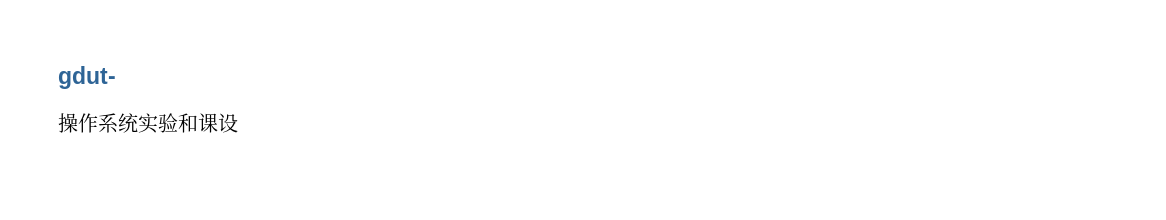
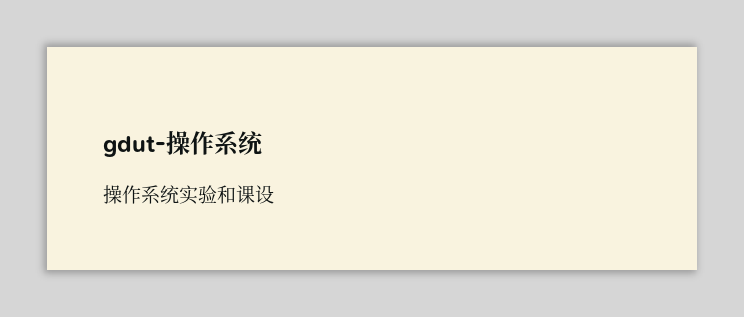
(116, 77) none -> [166,131,264,156] 操作系统

